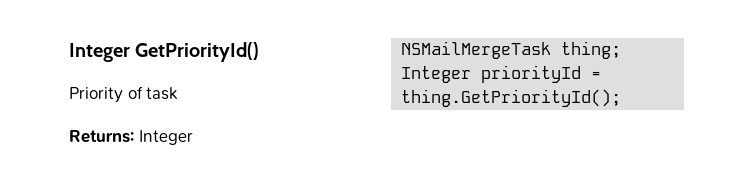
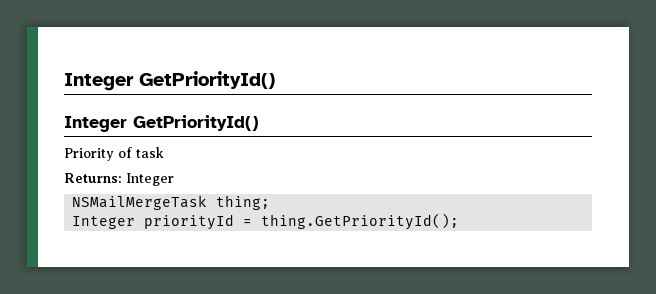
[69,42,260,62] Integer GetPriorityId() -> [64,71,275,91] [64,115,259,132] Integer GetPriorityId() // Integer GetPriorityId()

